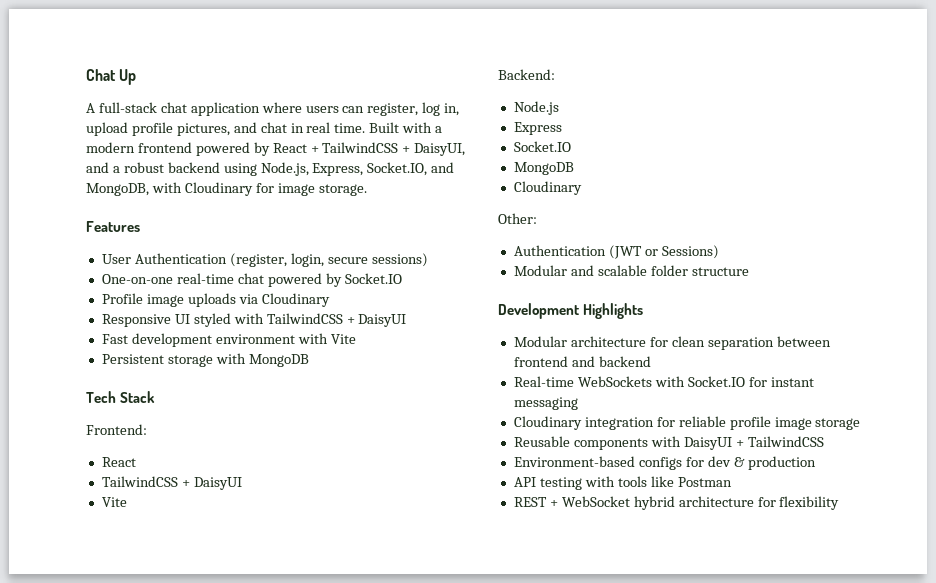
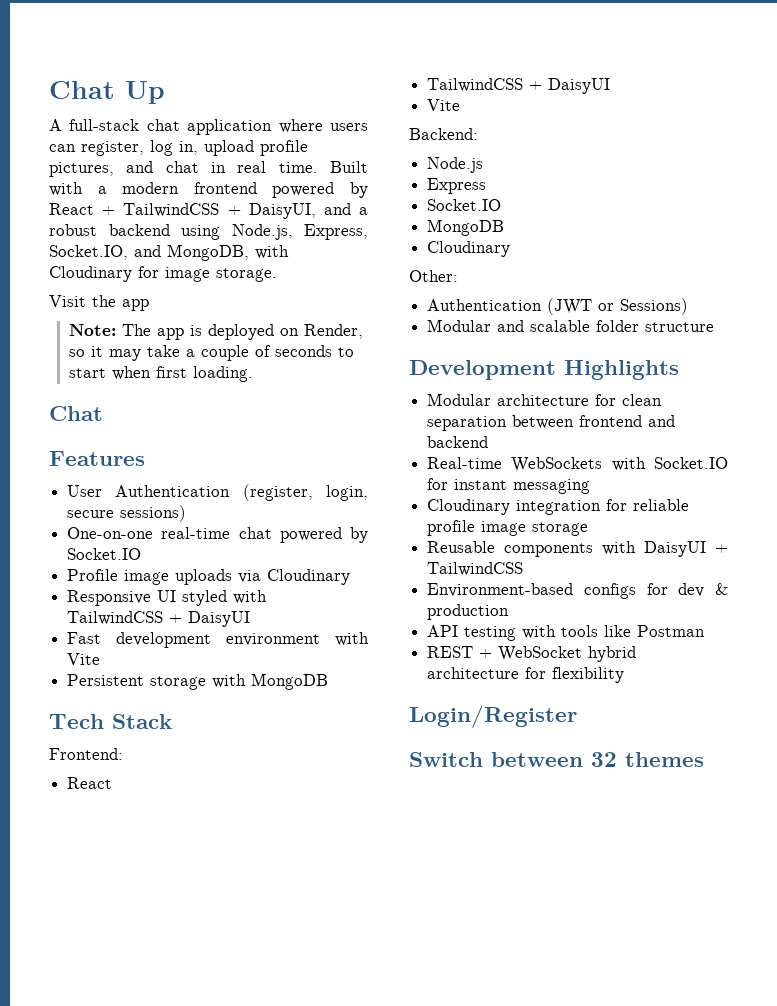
(367, 190) none -> [49,295,149,311] [68,324,363,340] [68,345,354,361] [68,366,253,382] [49,406,103,421] // Visit the app // Note: The app is deployed on Render, so it may take a couple of seconds to start when first loading. // Chat
(840, 503) none -> [409,705,577,728] [409,752,704,767] // Login/Register // Switch between 32 themes

